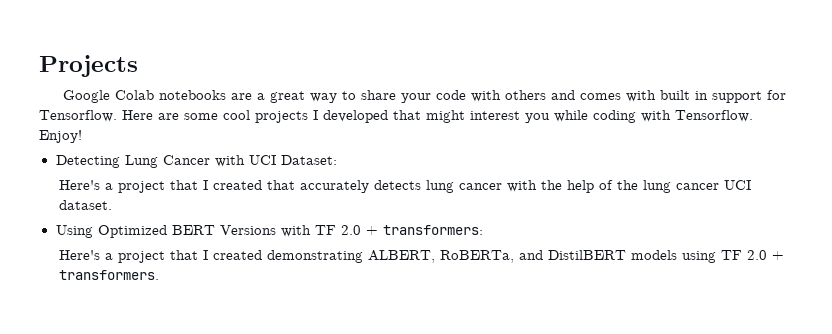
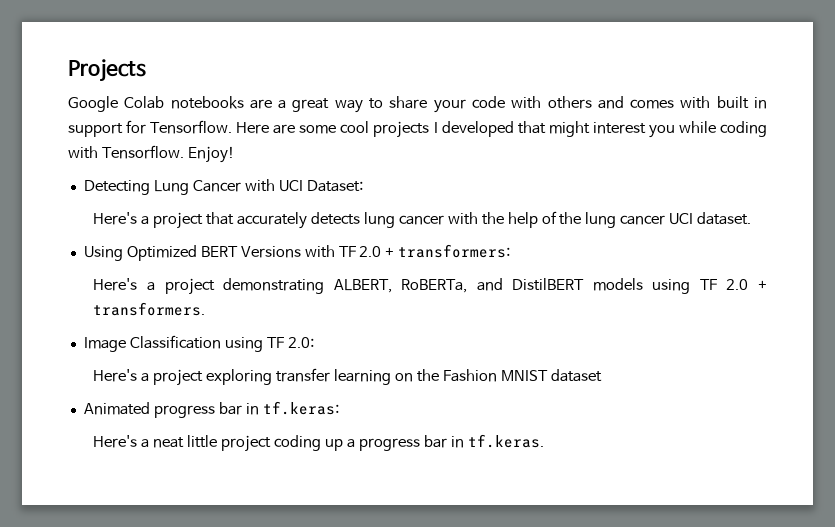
[202,180,295,190] I created that -> (235, 218) none
[169,250,262,260] that I created -> (215, 286) none
(159, 275) none -> [83,335,314,352] [93,368,602,386] [83,401,339,418] [93,434,544,452] // Image Classification using TF 2.0: // Here's a project exploring transfer learning on the Fashion MNIST dataset // Animated progress bar in tf.keras: // Here's a neat little project coding up a progress bar in tf.keras.

